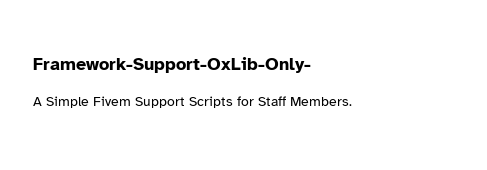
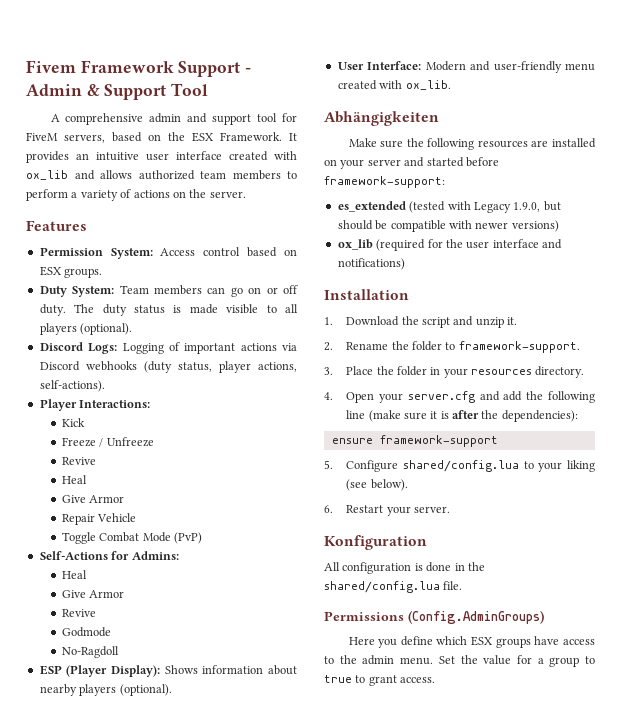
[33,57,311,73] [33,96,352,108] Framework-Support-OxLib-Only- // A Simple Fivem Support Scripts for Staff Members. -> [26,60,252,77] [26,83,209,100] [50,113,297,125] [26,132,297,143] [26,151,297,163] [26,170,297,180] [26,189,246,201] [26,220,87,231] [39,247,297,259] [39,266,103,278] [39,285,298,297] [39,304,298,316] [39,323,133,335] [39,342,297,354] [39,361,297,373] [39,380,105,392] [39,399,151,411] [61,418,85,427] [61,437,154,447] [61,457,96,465] [61,475,87,484] [61,495,125,503] [61,513,137,525] [61,532,203,544] [39,551,179,560] [61,570,87,579] [61,590,125,598] [61,609,96,617] [61,627,111,637] [61,646,119,658] [39,665,297,677] [39,684,172,696] [337,61,595,73] [337,80,451,90] [324,111,439,126] [348,138,596,150] [324,157,499,169] [324,176,445,188] [337,201,561,213] [337,220,559,232] [337,239,562,251] [337,258,405,270] [324,289,409,300] [324,316,518,328] [324,341,580,353] [324,366,585,378] [324,391,595,403] [346,410,578,422] [331,435,498,447] [324,460,595,472] [346,479,408,491] [324,505,450,516] [324,535,427,550] [324,562,485,574] [324,581,463,593] [324,610,544,624] [348,636,595,648] [324,655,595,667] [324,675,436,686] Fivem Framework Support - Admin & Support Tool // A comprehensive admin and support tool for FiveM servers, based on the ESX Framework. It provides an intuitive user interface created with ox_lib and allows authorized team members to perform a variety of actions on the server. // Features // Permission System: Access control based on ESX groups. // Duty System: Team members can go on or off duty. The duty status is made visible to all players (optional). // Discord Logs: Logging of important actions via Discord webhooks (duty status, player actions, self-actions). // Player Interactions: // Kick // Freeze / Unfreeze // Revive // Heal // Give Armor // Repair Vehicle // Toggle Combat Mode (PvP) // Self-Actions for Admins: // Heal // Give Armor // Revive // Godmode // No-Ragdoll // ESP (Player Display): Shows information about nearby players (optional). // User Interface: Modern and user-friendly menu created with ox_lib. // Abhängigkeiten // Make sure the following resources are installed on your server and started before framework-support: // es_extended (tested with Legacy 1.9.0, but should be compatible with newer versions) // ox_lib (required for the user interface and notifications) // Installation // 1. Download the script and unzip it. // 2. Rename the folder to framework-support. // 3. Place the folder in your resources directory. // 4. Open your server.cfg and add the following line (make sure it is after the dependencies): // ensure framework-support // 5. Configure shared/config.lua to your liking (see below). // 6. Restart your server. // Konfiguration // All configuration is done in the shared/config.lua file. // Permissions (Config.AdminGroups) // Here you define which ESX groups have access to the admin menu. Set the value for a group to true to grant access.

